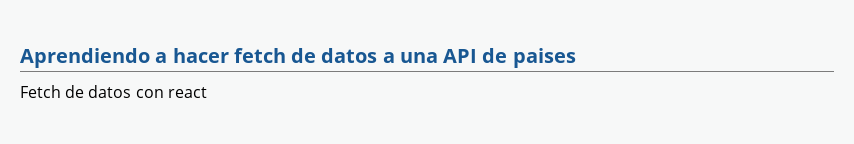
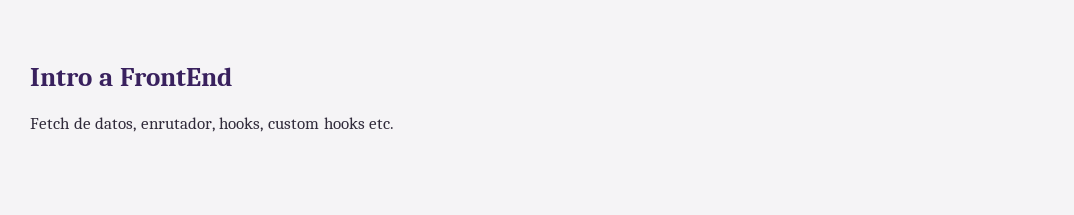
[20,48,576,68] [20,85,207,98] Aprendiendo a hacer fetch de datos a una API de paises // Fetch de datos con react -> [30,67,233,86] [30,117,395,132] Intro a FrontEnd // Fetch de datos, enrutador, hooks, custom hooks etc.

